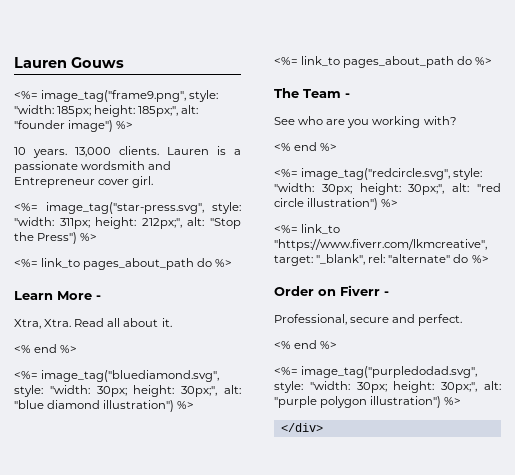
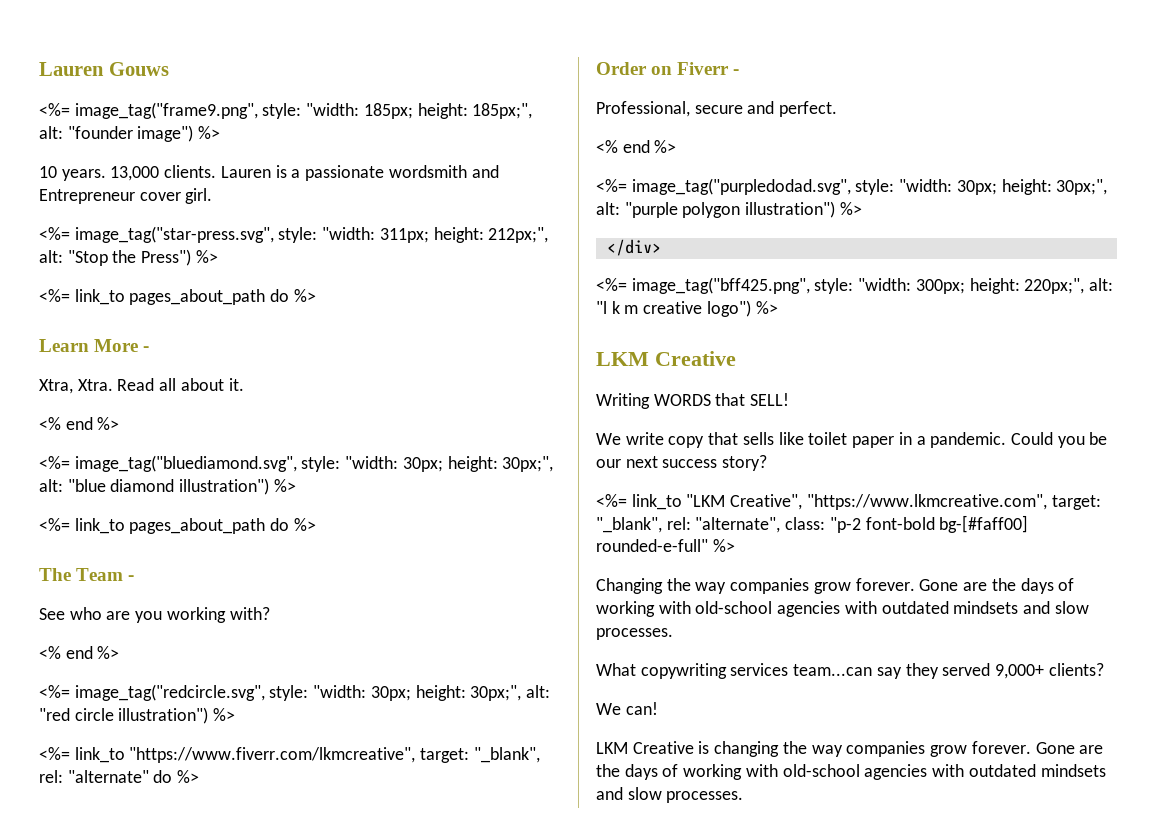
(323, 427) none -> [596,277,1114,294] [596,300,778,317] [596,351,736,366] [596,393,790,409] [596,432,1108,448] [596,455,768,471] [596,494,1101,510] [596,515,1029,533] [596,539,735,552] [596,578,1075,594] [596,601,1089,617] [596,628,673,640] [596,663,1104,679] [596,702,658,715] [596,741,1104,757] [596,764,1106,780] [596,787,744,803] // <%= image_tag("bff425.png", style: "width: 300px; height: 220px;", alt: "l k m creative logo") %> // LKM Creative // Writing WORDS that SELL! // We write copy that sells like toilet paper in a pandemic. Could you be our next success story? // <%= link_to "LKM Creative", "https://www.lkmcreative.com", target: "_blank", rel: "alternate", class: "p-2 font-bold bg-[#faff00] rounded-e-full" %> // Changing the way companies grow forever. Gone are the days of working with old-school agencies with outdated mindsets and slow processes. // What copywriting services team...can say they served 9,000+ clients? // We can! // LKM Creative is changing the way companies grow forever. Gone are the days of working with old-school agencies with outdated mindsets and slow processes.

